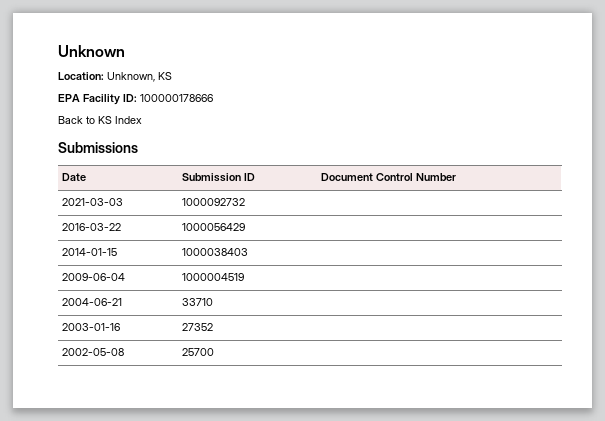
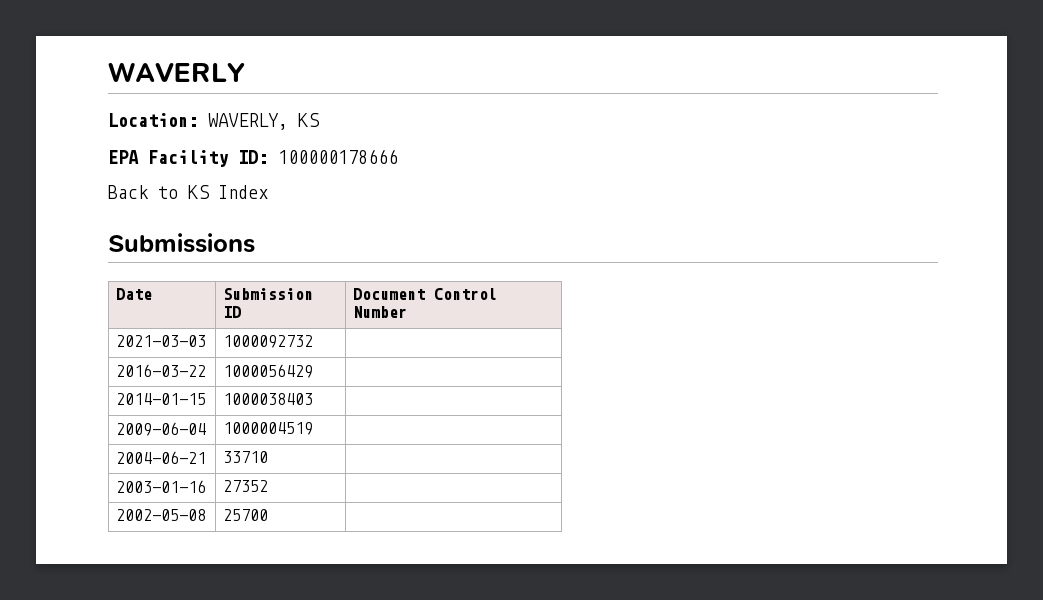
[58,45,125,57] Unknown -> [108,62,245,82] WAVERLY
[107,72,155,82] Unknown, -> [208,113,288,130] WAVERLY,

